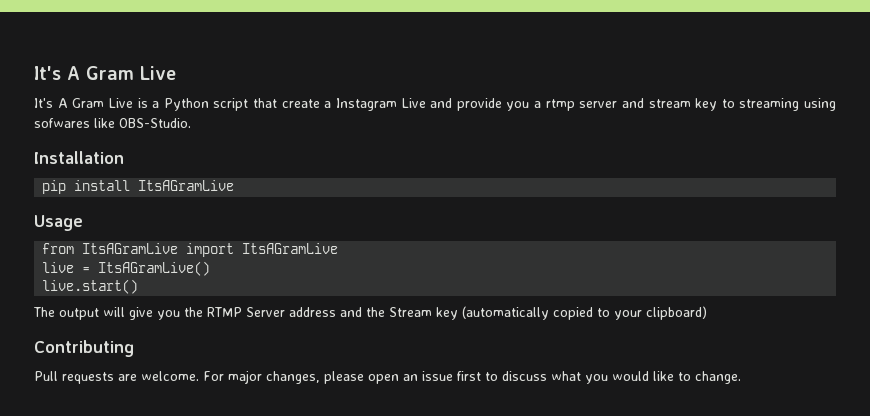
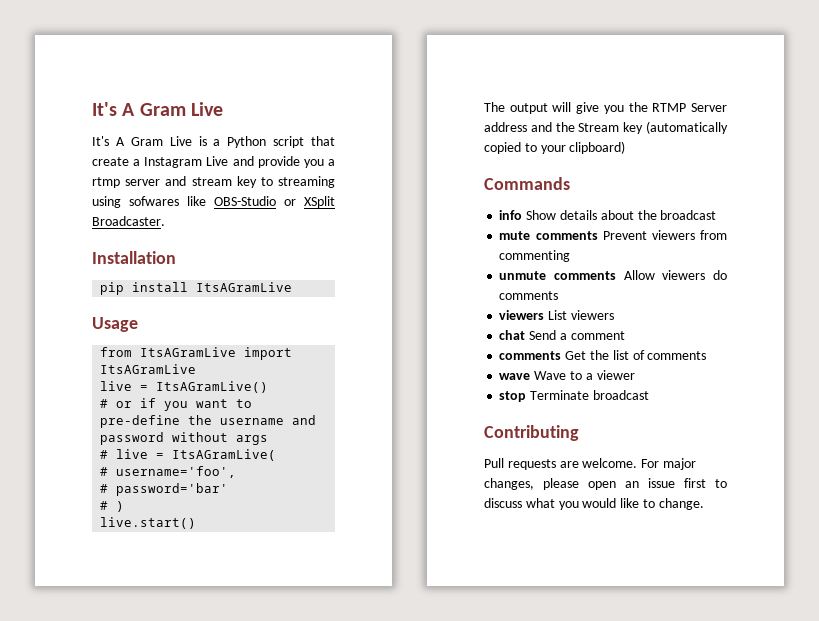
[119,118,191,128] OBS-Studio. -> [214,196,335,208] [92,216,165,226] OBS-Studio or XSplit Broadcaster.
(211, 268) none -> [100,398,253,411] [100,415,317,428] [100,432,269,445] [100,449,277,461] [100,466,237,478] [100,483,229,496] [100,501,125,512] // # or if you want to pre-define the username and password without args // # live = ItsAGramLive( // # username='foo', // # password='bar' // # )
(707, 313) none -> [484,177,570,190] [499,210,717,220] [499,230,727,240] [499,250,571,262] [499,270,727,280] [499,291,559,300] [499,310,614,320] [499,330,625,340] [499,350,707,360] [499,370,635,380] [499,390,649,402] // Commands // info Show details about the broadcast // mute comments Prevent viewers from commenting // unmute comments Allow viewers do comments // viewers List viewers // chat Send a comment // comments Get the list of comments // wave Wave to a viewer // stop Terminate broadcast

